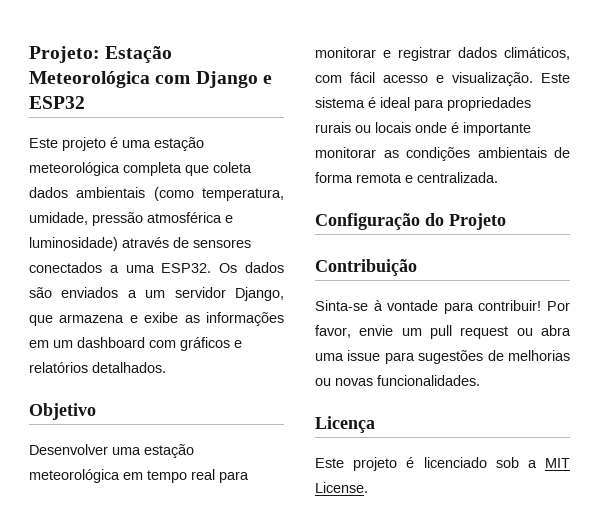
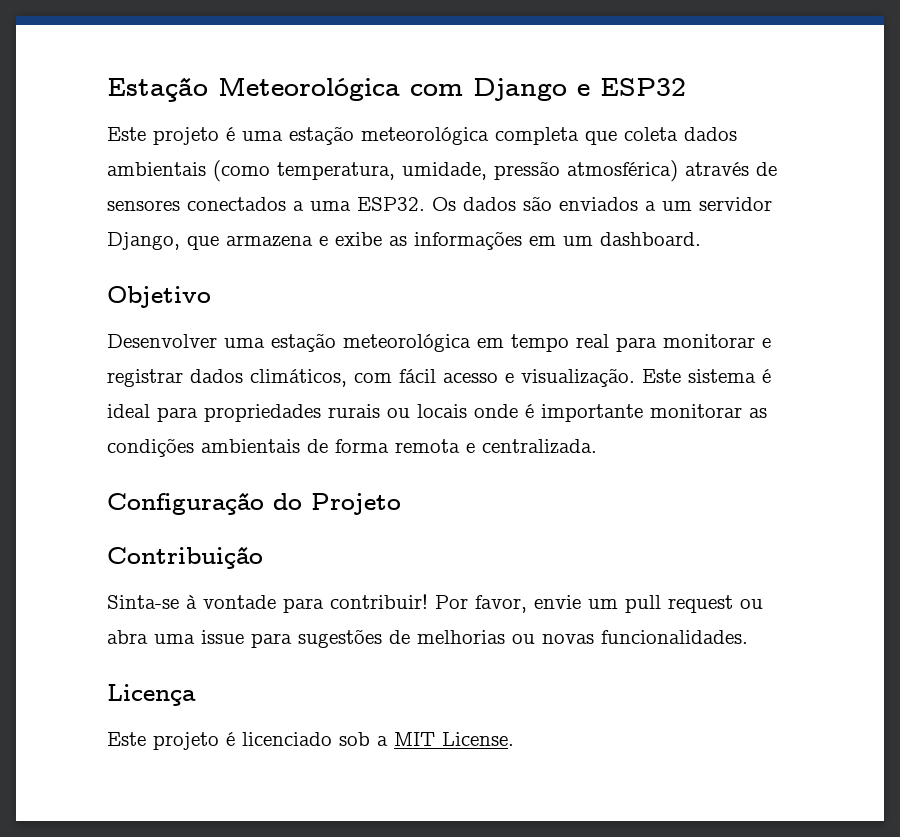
[29,46,100,63] Projeto: -> (107, 89) none
[147,212,233,223] [29,237,118,251] atmosférica e luminosidade) -> [567,160,678,182] atmosférica)
[77,337,242,351] [29,362,166,373] dashboard com gráficos e relatórios detalhados. -> [600,232,701,246] dashboard.

